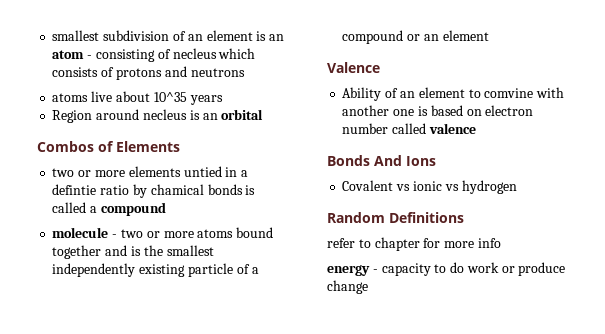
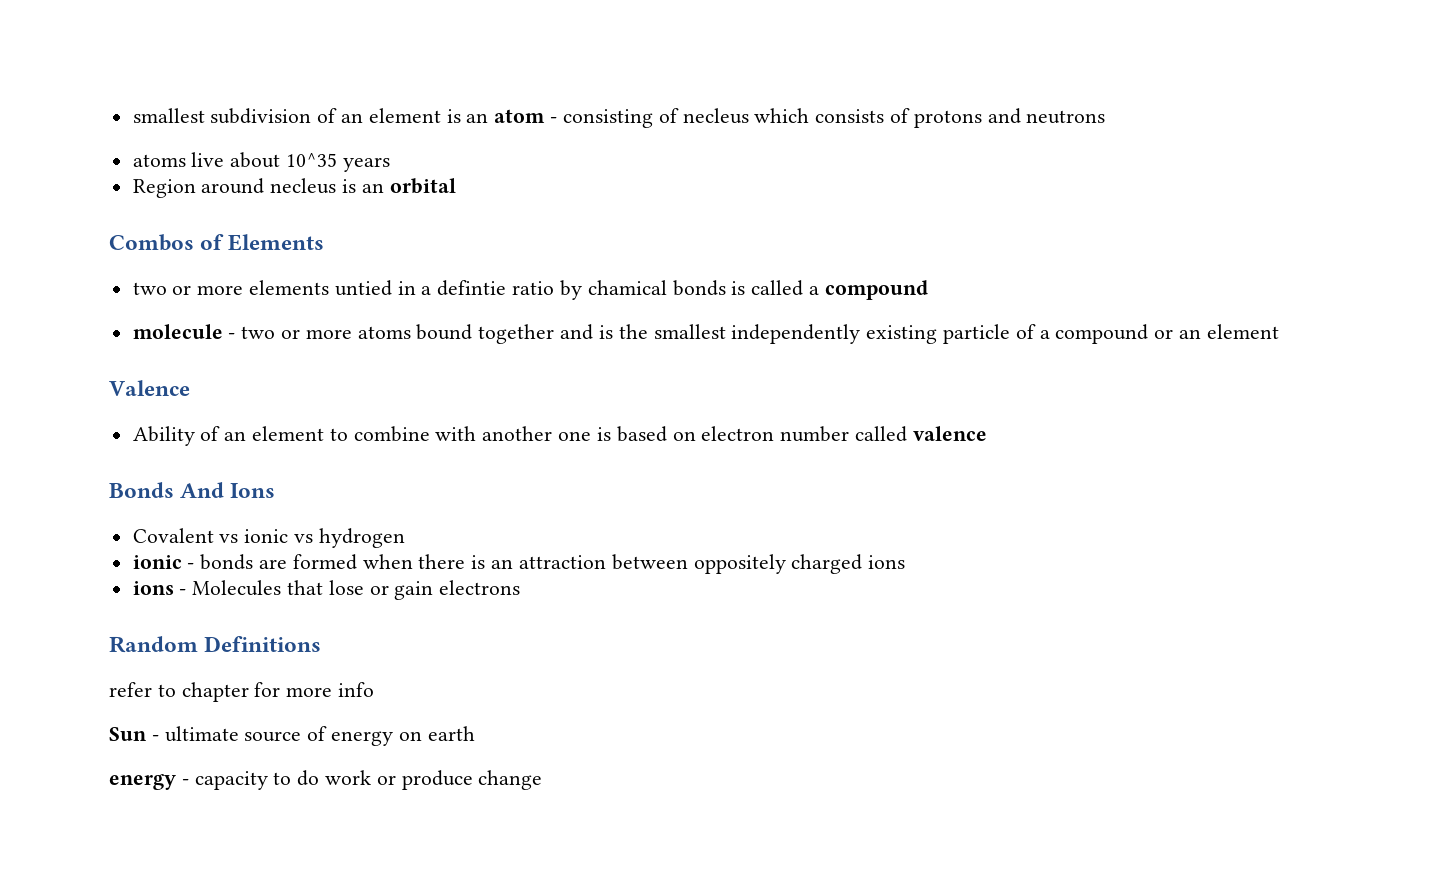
[484,88,534,98] comvine -> [353,426,430,442] combine
(517, 187) none -> [132,554,906,574] [132,580,521,600] // ionic - bonds are formed when there is an attraction between oppositely charged ions // ions - Molecules that lose or gain electrons
(501, 243) none -> [109,726,475,746] // Sun - ultimate source of energy on earth

